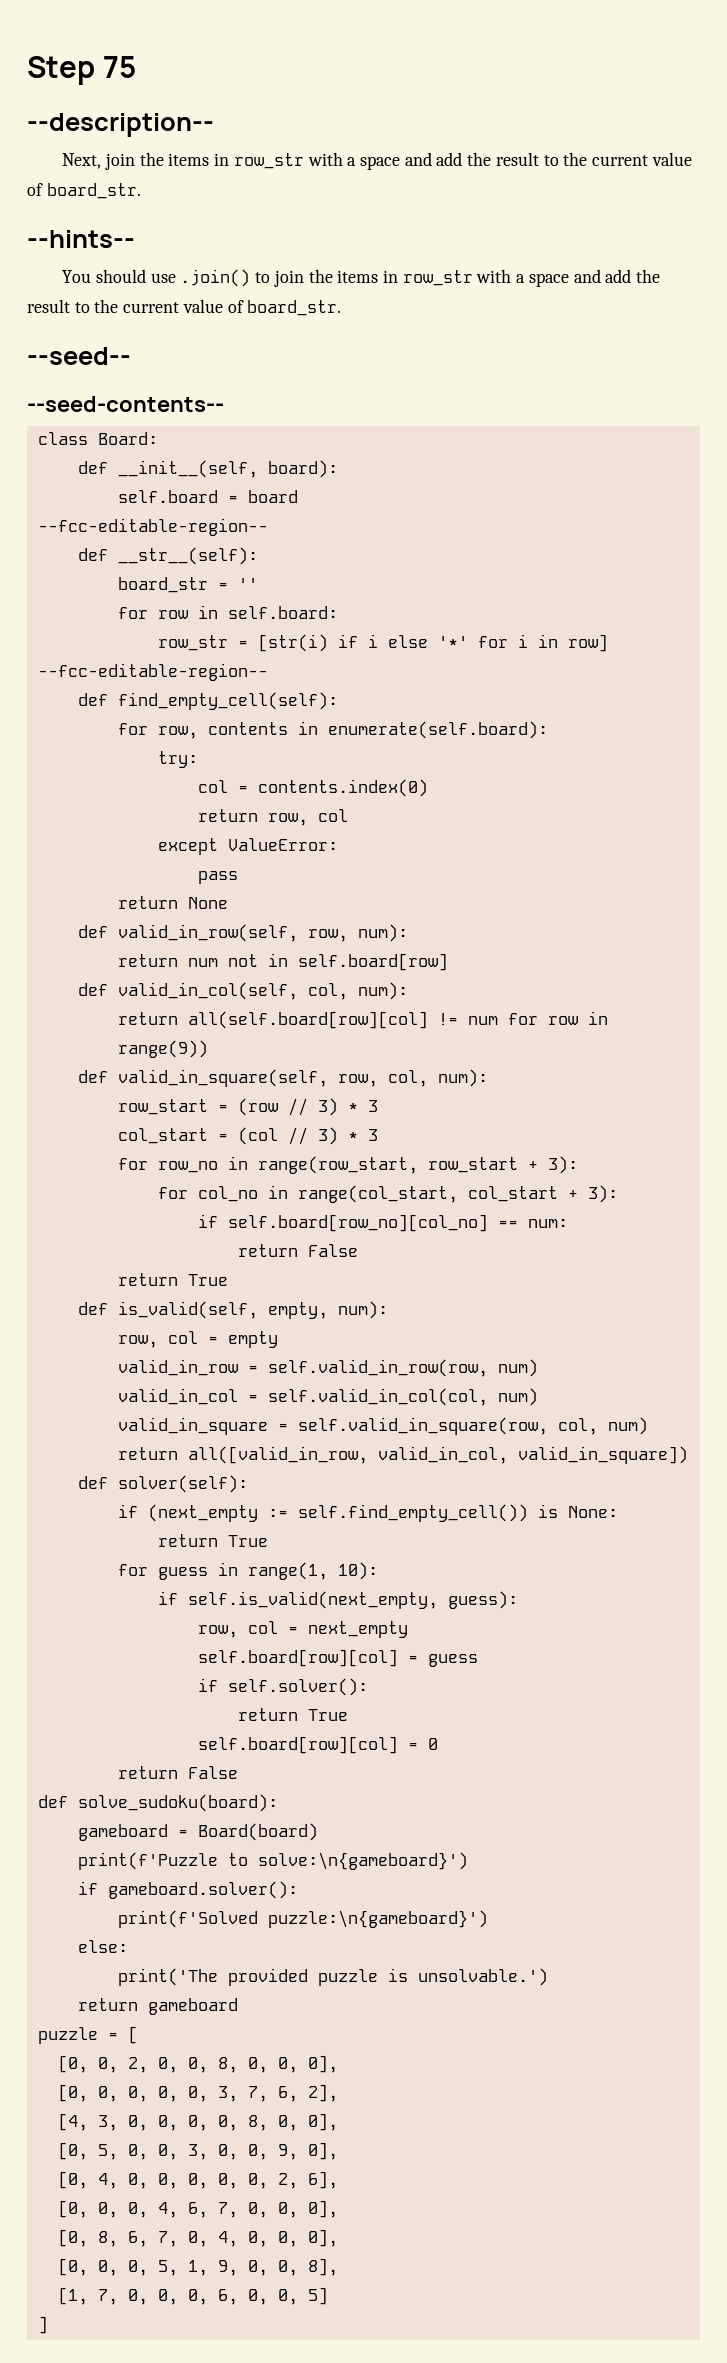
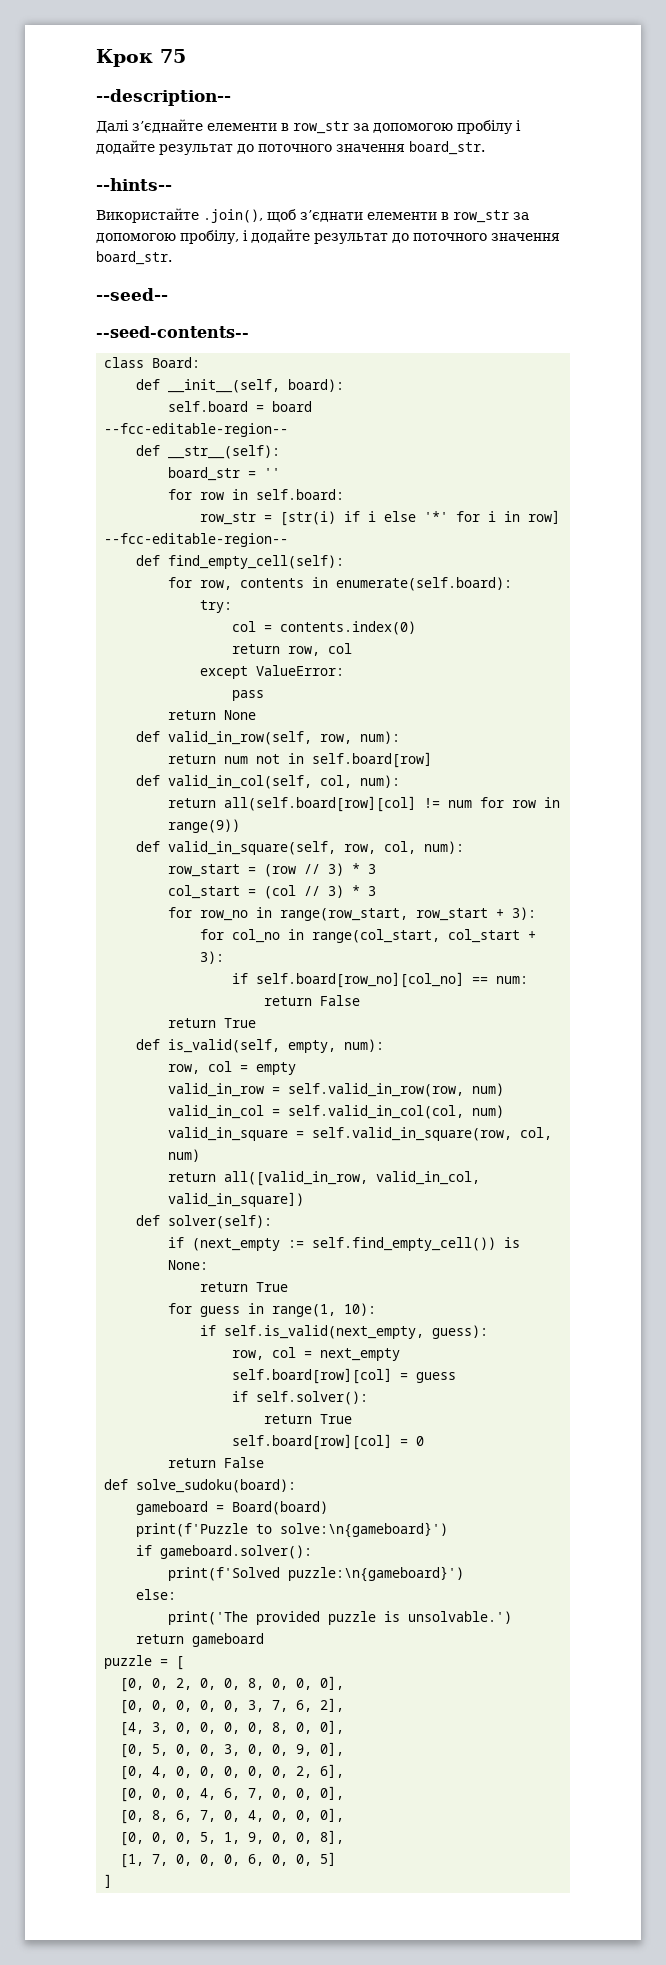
[27,56,95,85] Step -> [96,49,153,67] Крок
[62,152,692,170] [27,183,141,199] [27,230,135,248] [62,269,661,287] [27,299,244,313] Next, join the items in row_str with a space and add the result to the current value of board_str. // --hints-- // You should use .join() to join the items in row_str with a space and add the result to the current value of -> [96,119,521,134] [96,140,485,155] [96,178,172,191] [96,208,529,223] [96,229,560,244] Далі з’єднайте елементи в row_str за допомогою пробілу і додайте результат до поточного значення board_str. // --hints-- // Використайте .join(), щоб з’єднати елементи в row_str за допомогою пробілу, і додайте результат до поточного значення

